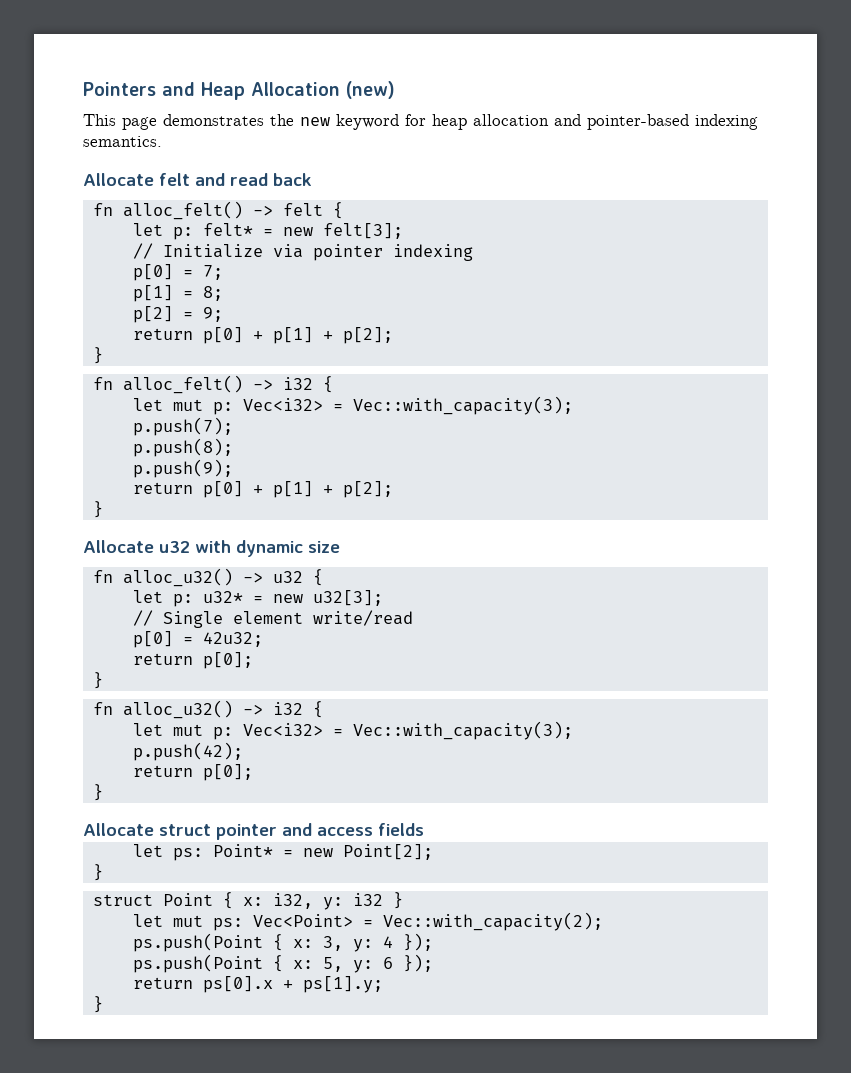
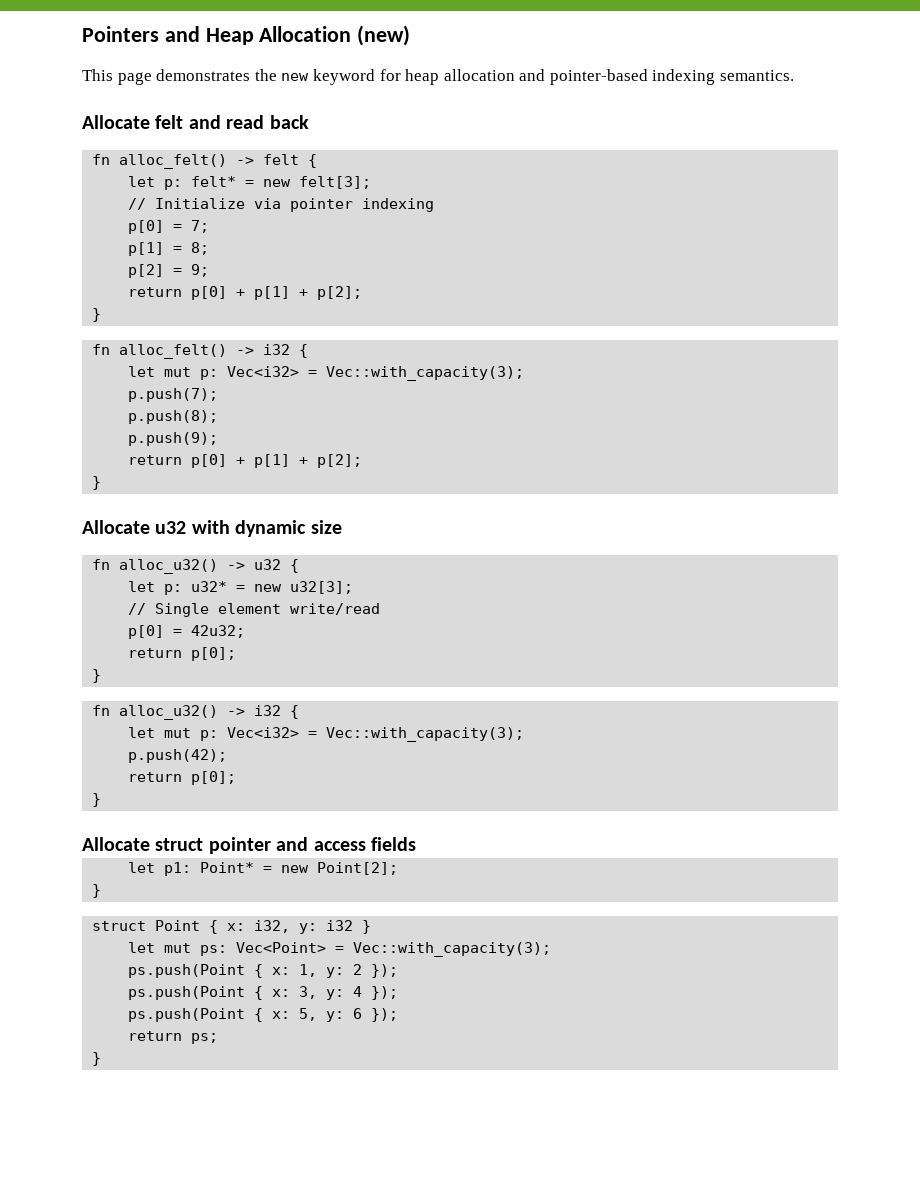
[172,848,203,861] ps: -> [164,862,192,876] p1:
[382,912,603,931] Vec::with_capacity(2); -> [353,942,552,957] [128,964,399,978] Vec::with_capacity(3); // ps.push(Point { x: 1, y: 2 });
[202,976,383,993] ps[0].x + ps[1].y; -> [191,1033,219,1044] ps;

